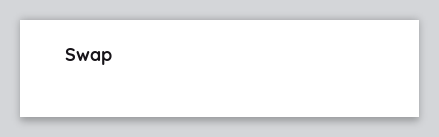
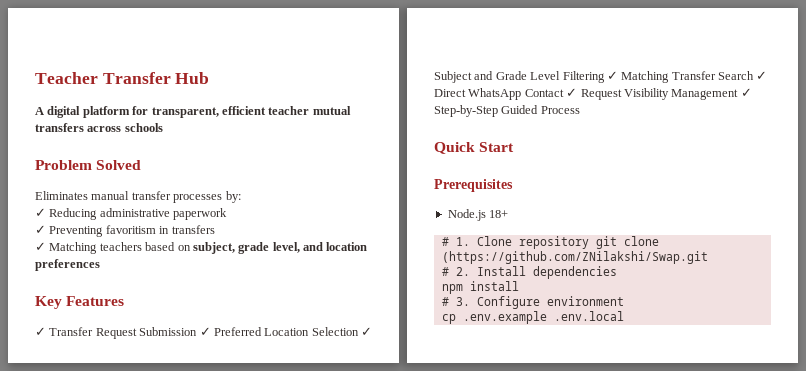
[65,48,112,65] Swap -> [35,72,210,84] [35,106,351,118] [35,123,163,132] [35,160,142,170] [35,191,241,203] [35,208,228,220] [35,225,215,237] [35,242,368,254] [35,259,100,271] [35,296,125,309] [35,327,372,339] [434,71,768,83] [434,88,752,100] [434,105,580,117] [434,142,515,154] [434,179,513,192] [447,209,509,221] [441,236,659,249] [441,251,708,264] [441,266,617,279] [441,281,519,294] [441,296,624,309] [441,311,624,324] Teacher Transfer Hub // A digital platform for transparent, efficient teacher mutual transfers across schools // Problem Solved // Eliminates manual transfer processes by: // ✓ Reducing administrative paperwork // ✓ Preventing favoritism in transfers // ✓ Matching teachers based on subject, grade level, and location preferences // Key Features // ✓ Transfer Request Submission ✓ Preferred Location Selection ✓ Subject and Grade Level Filtering ✓ Matching Transfer Search ✓ Direct WhatsApp Contact ✓ Request Visibility Management ✓ Step-by-Step Guided Process // Quick Start // Prerequisites // Node.js 18+ // # 1. Clone repository git clone (https://github.com/ZNilakshi/Swap.git // # 2. Install dependencies // npm install // # 3. Configure environment // cp .env.example .env.local

